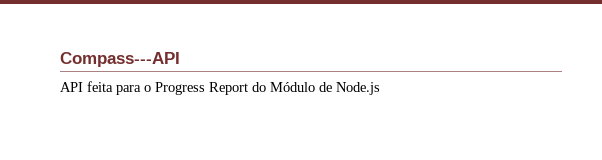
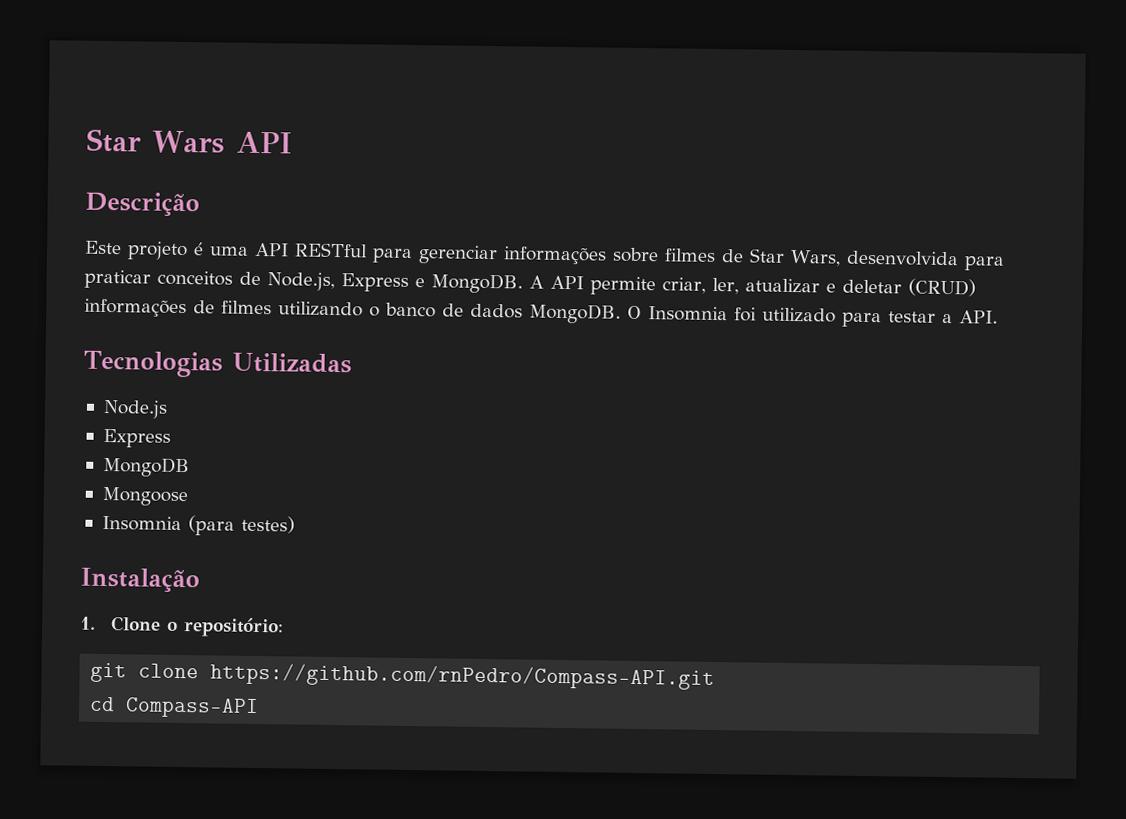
[60,52,180,67] [60,81,380,95] Compass---API // API feita para o Progress Report do Módulo de Node.js -> [86,128,292,154] [85,191,200,218] [84,240,1005,271] [84,269,976,297] [84,298,998,328] [83,350,352,378] [102,399,168,419] [102,428,171,448] [102,456,190,478] [101,486,188,507] [101,515,295,536] [80,567,200,594] [80,616,284,638] [90,662,716,691] [90,696,260,719] Star Wars API // Descrição // Este projeto é uma API RESTful para gerenciar informações sobre filmes de Star Wars, desenvolvida para praticar conceitos de Node.js, Express e MongoDB. A API permite criar, ler, atualizar e deletar (CRUD) informações de filmes utilizando o banco de dados MongoDB. O Insomnia foi utilizado para testar a API. // Tecnologias Utilizadas // Node.js // Express // MongoDB // Mongoose // Insomnia (para testes) // Instalação // 1. Clone o repositório: // git clone https://github.com/rnPedro/Compass-API.git // cd Compass-API

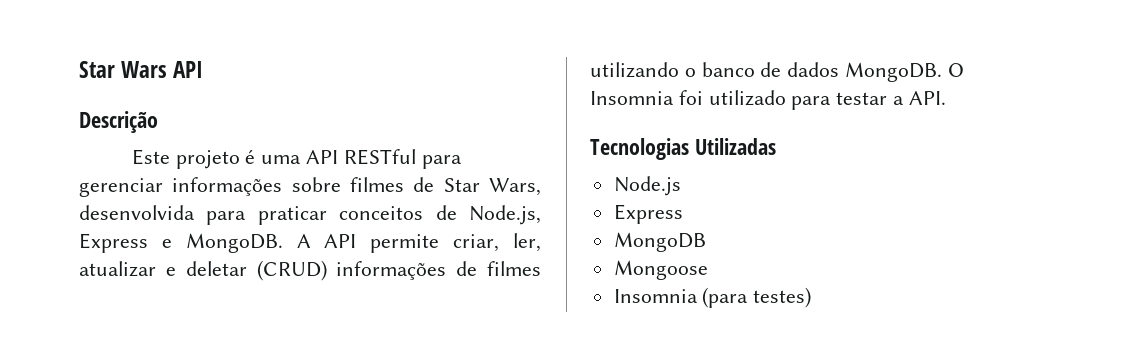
[80,567,200,594] [80,616,284,638] [90,662,716,691] [90,696,260,719] // Instalação // 1. Clone o repositório: // git clone https://github.com/rnPedro/Compass-API.git // cd Compass-API -> (812, 297) none

